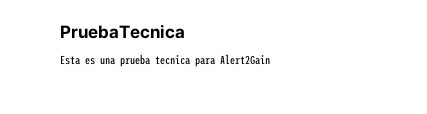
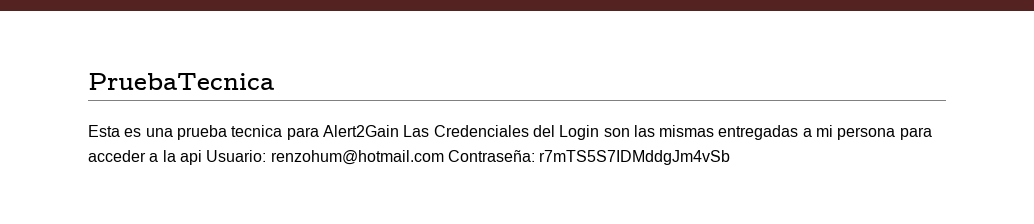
(270, 59) none -> [403,125,932,140] [88,150,731,165] Las Credenciales del Login son las mismas entregadas a mi persona para acceder a la api Usuario: renzohum@hotmail.com Contraseña: r7mTS5S7IDMddgJm4vSb

